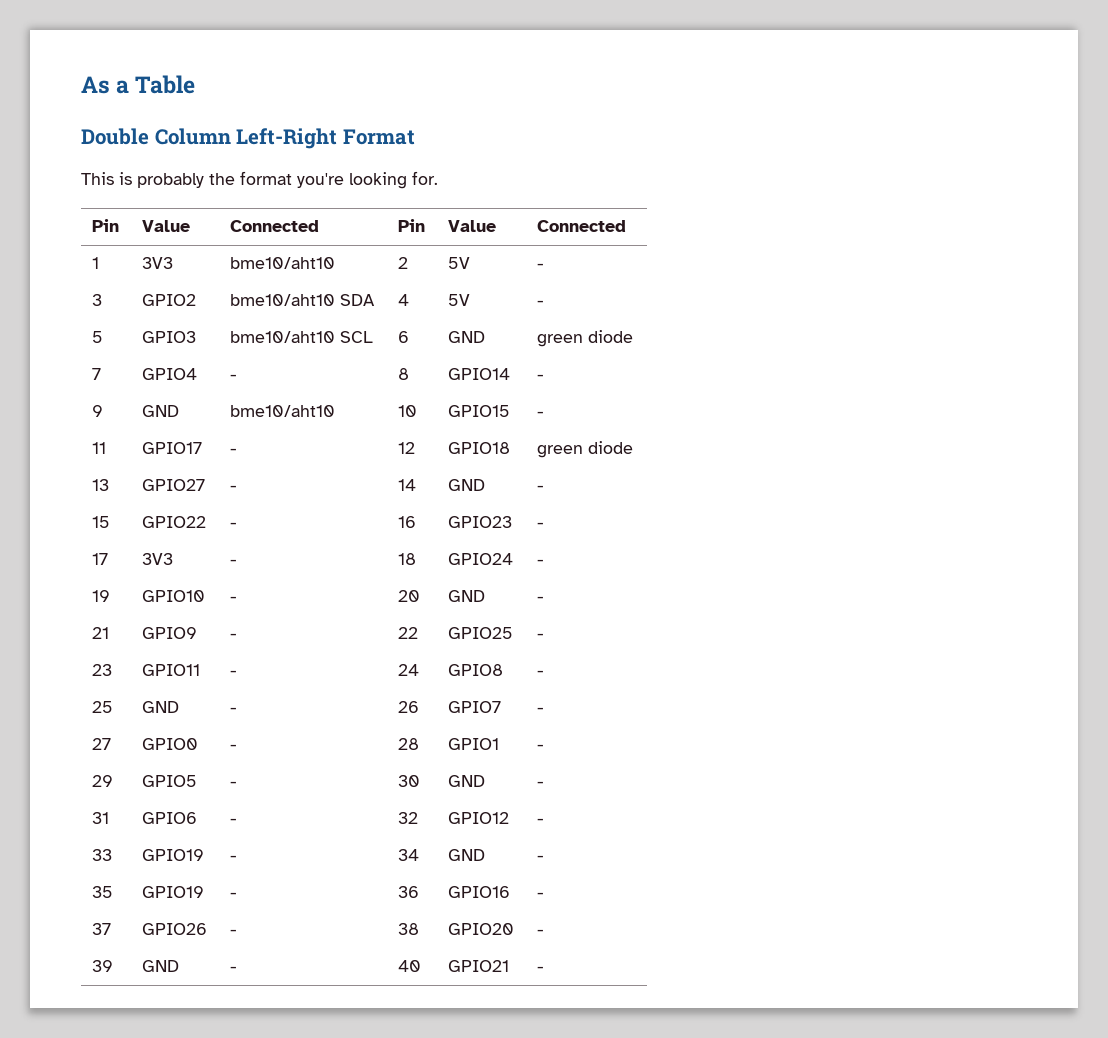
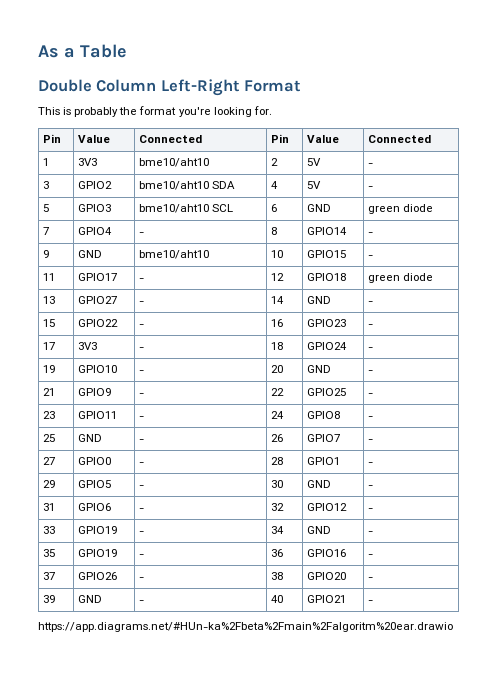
(545, 969) none -> [38,622,453,632] // https://app.diagrams.net/#HUn-ka%2Fbeta%2Fmain%2Falgoritm%20ear.drawio

